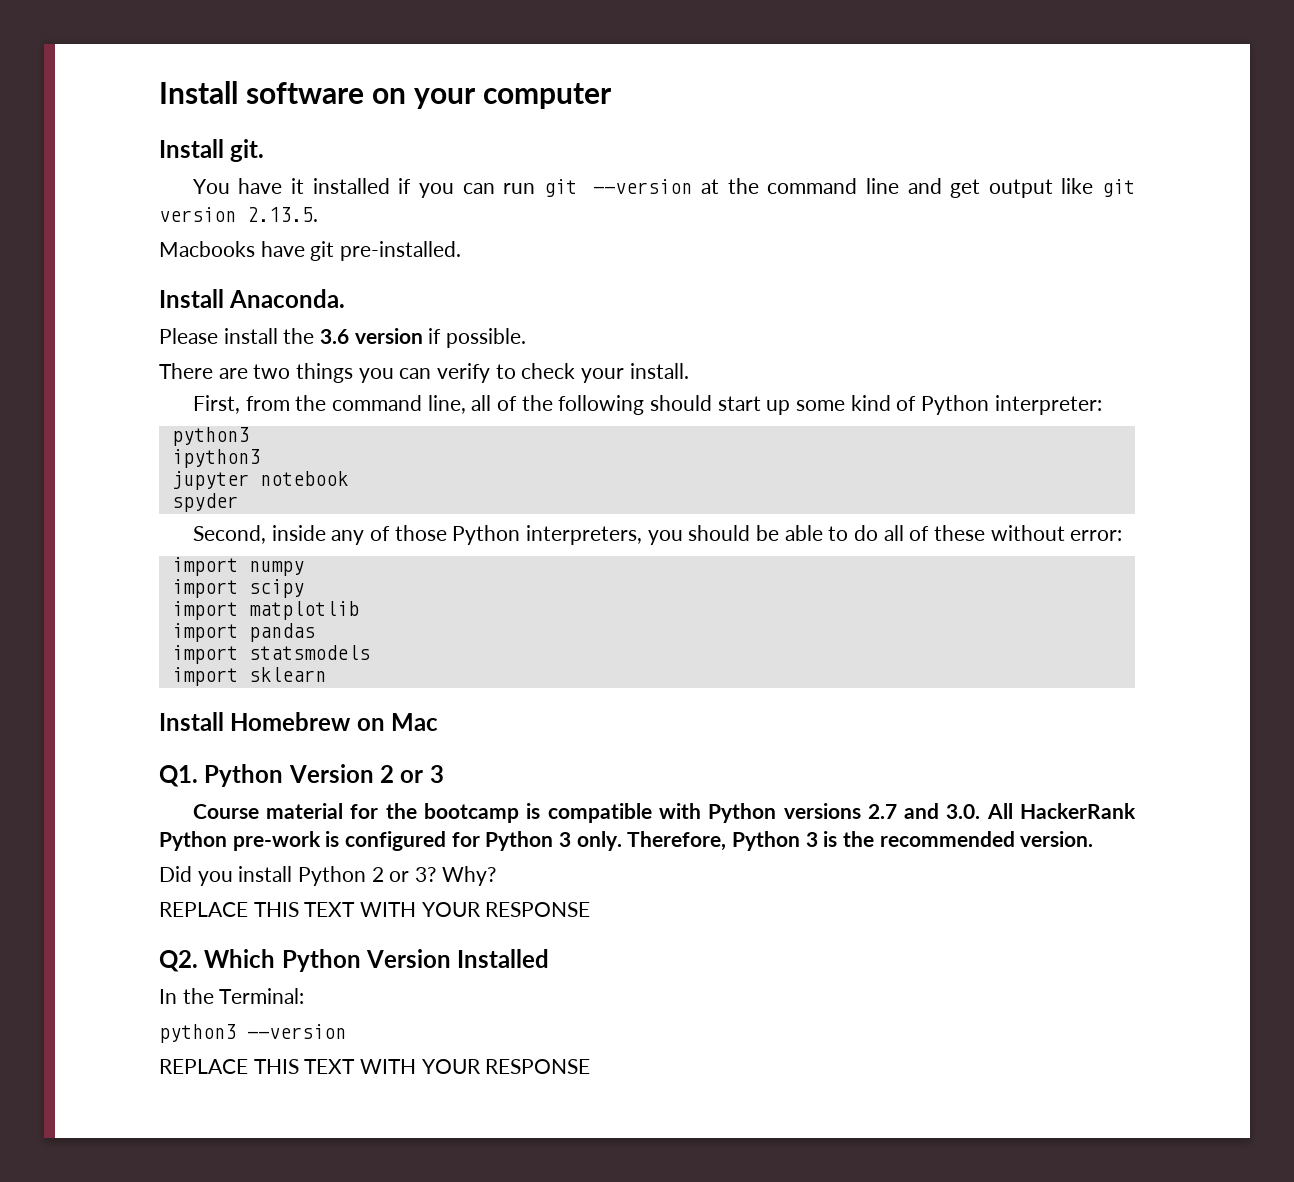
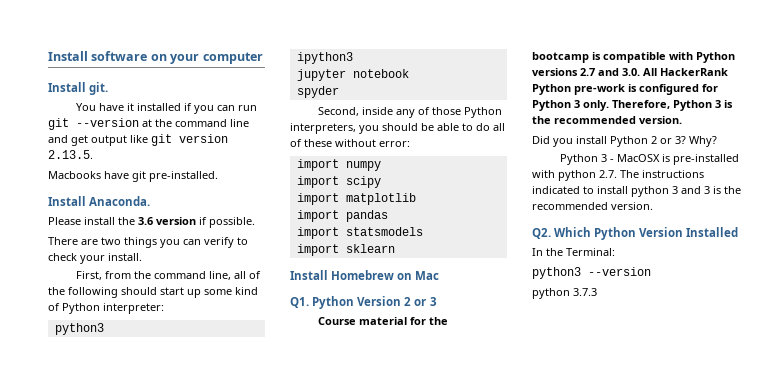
[159,902,591,917] REPLACE THIS TEXT WITH YOUR RESPONSE -> [560,154,740,165] [532,170,704,181] [532,186,741,197] [532,202,653,210] Python 3 - MacOSX is pre-installed with python 2.7. The instructions indicated to install python 3 and 3 is the recommended version.
[159,1059,591,1074] REPLACE THIS TEXT WITH YOUR RESPONSE -> [532,288,597,299] python 3.7.3

